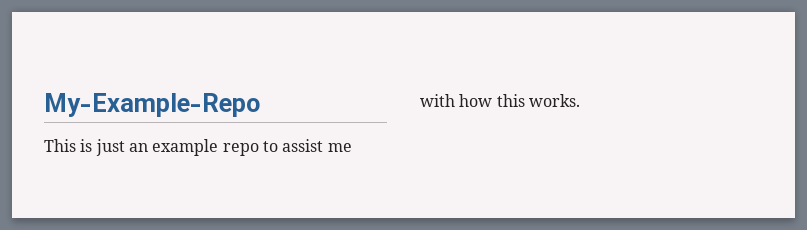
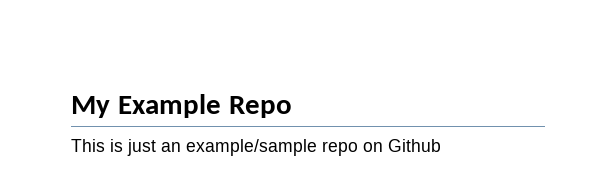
[44,93,260,117] My-Example-Repo -> [71,94,292,118] My Example Repo
[152,139,352,156] [420,94,580,107] example repo to assist me with how this works. -> [186,139,441,156] example/sample repo on Github

